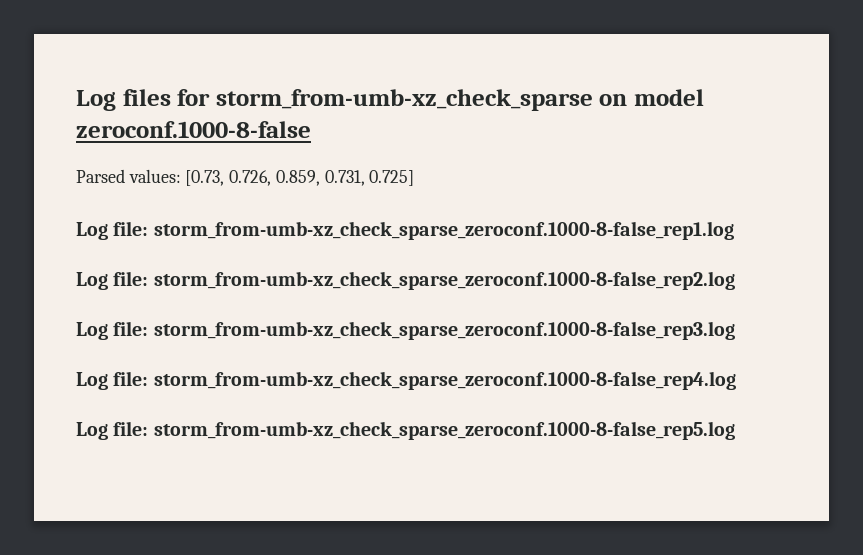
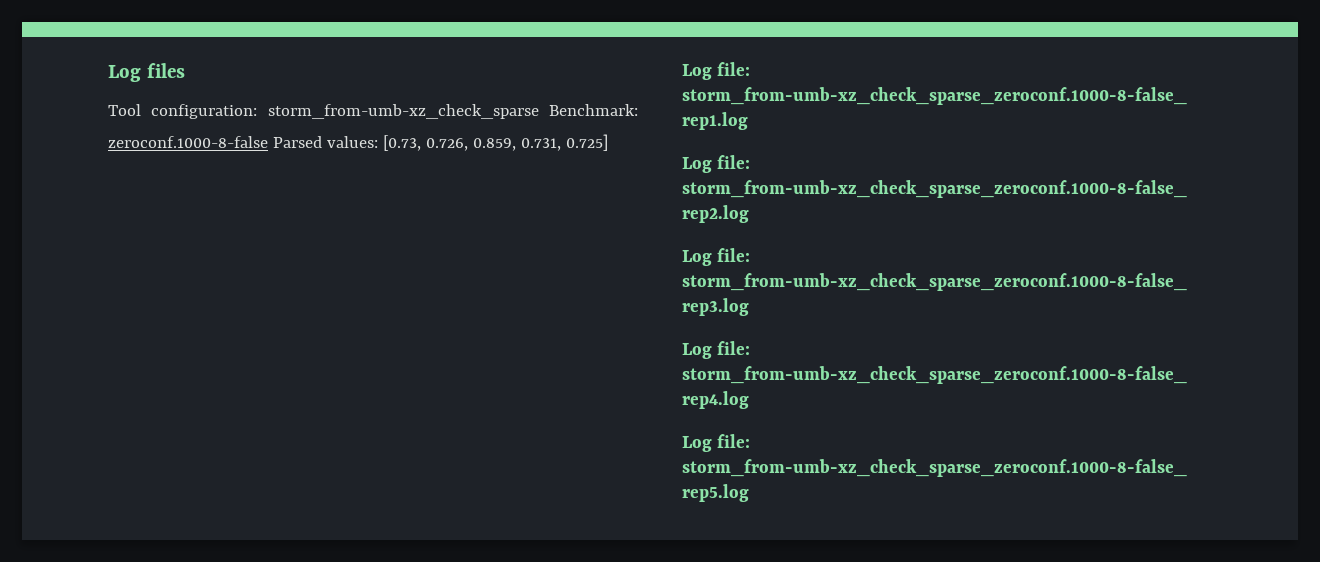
[177,89,705,111] for storm_from-umb-xz_check_sparse on model -> [108,104,638,119] // Tool configuration: storm_from-umb-xz_check_sparse Benchmark:
(311, 129) // -> (268, 142) none

